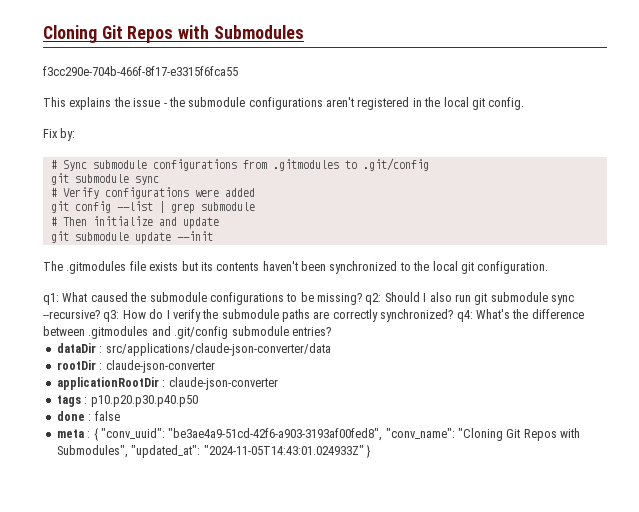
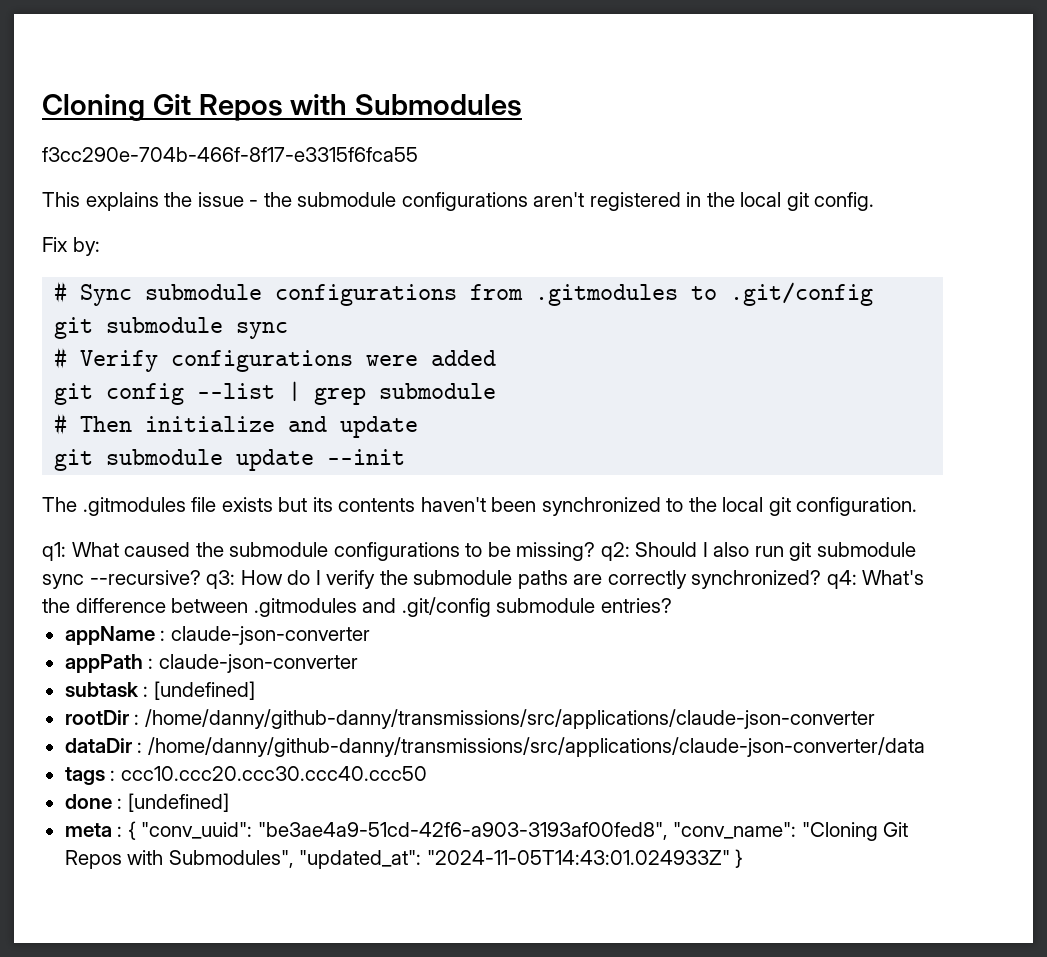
[56,343,331,356] [56,360,215,373] [56,377,278,390] dataDir : src/applications/claude-json-converter/data // rootDir : claude-json-converter // applicationRootDir : claude-json-converter -> [64,626,370,645] [64,654,358,673] [64,681,255,700] [64,709,875,729] [64,737,925,757] appName : claude-json-converter // appPath : claude-json-converter // subtask : [undefined] // rootDir : /home/danny/github-danny/transmissions/src/applications/claude-json-converter // dataDir : /home/danny/github-danny/transmissions/src/applications/claude-json-converter/data
[90,395,198,407] p10.p20.p30.p40.p50 -> [120,766,427,781] ccc10.ccc20.ccc30.ccc40.ccc50
[94,411,120,421] false -> [127,793,229,812] [undefined]

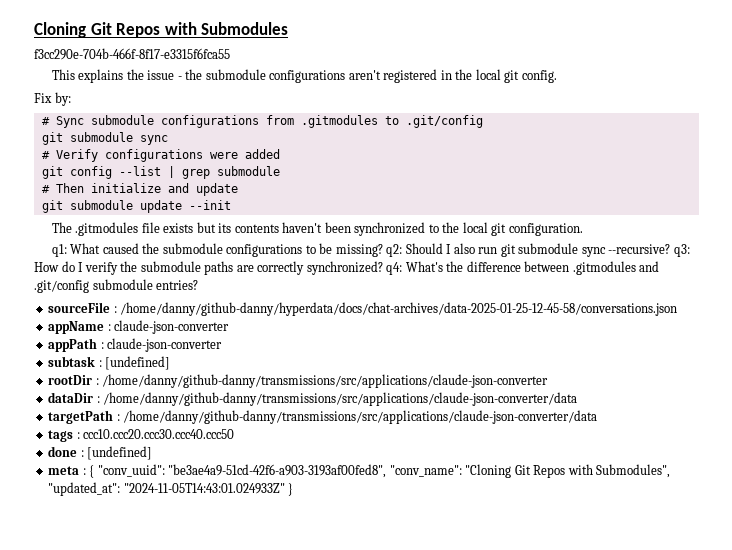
(672, 605) none -> [48,302,678,316] // sourceFile : /home/danny/github-danny/hyperdata/docs/chat-archives/data-2025-01-25-12-45-58/conversations.json
(925, 747) none -> [48,410,598,424] // targetPath : /home/danny/github-danny/transmissions/src/applications/claude-json-converter/data

